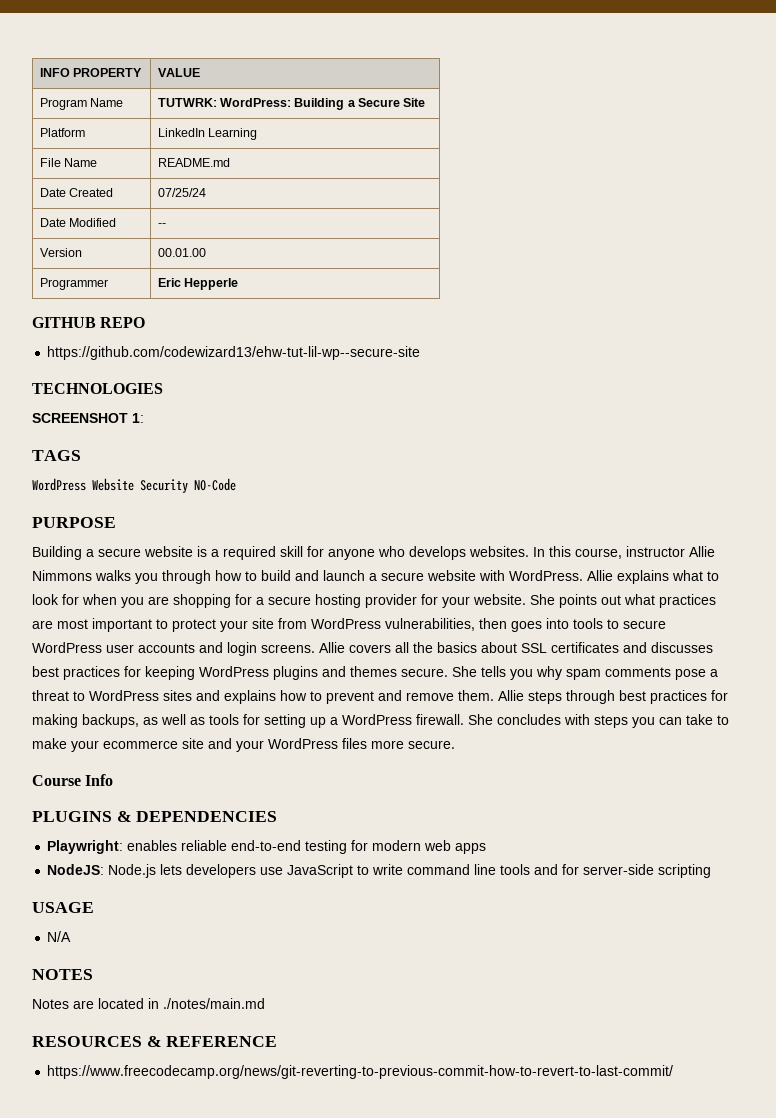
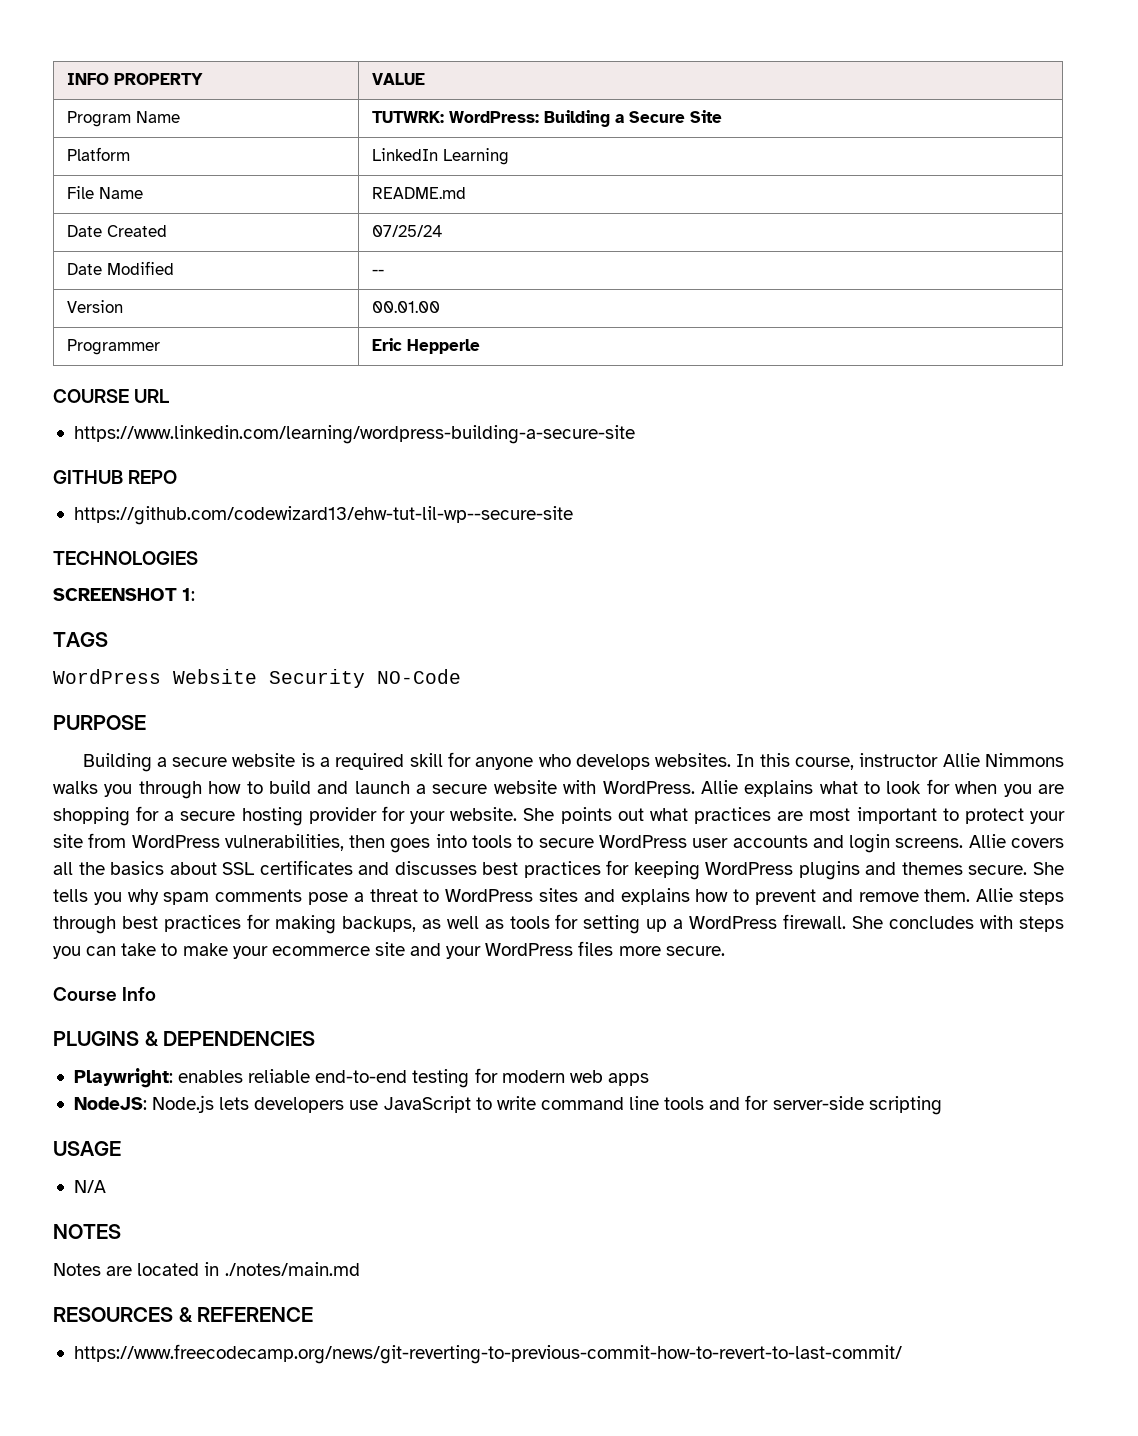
(238, 284) none -> [53,389,170,403] [73,425,635,444] // COURSE URL // https://www.linkedin.com/learning/wordpress-building-a-secure-site

